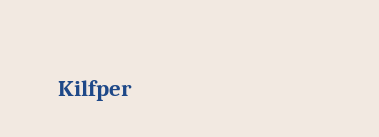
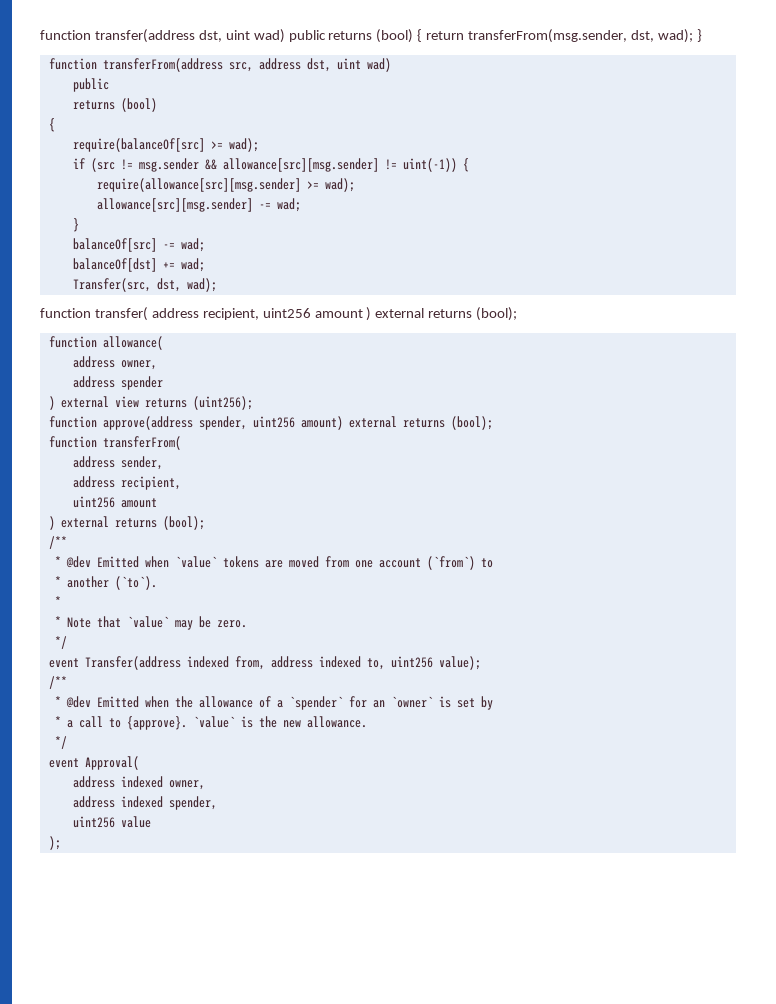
[58,80,132,101] Kilfper -> [40,29,702,43] [48,58,391,72] [72,78,109,92] [72,98,157,112] [48,118,55,132] [72,138,259,152] [72,158,469,172] [96,178,355,192] [96,198,301,212] [72,218,79,232] [72,238,205,252] [72,258,205,272] [72,278,217,292] [40,307,518,321] [48,336,163,350] [72,356,157,370] [72,376,163,390] [48,396,253,410] [48,416,493,430] [48,436,181,450] [72,456,163,470] [72,476,181,490] [72,496,157,508] [48,516,205,530] [48,536,67,549] [54,556,493,570] [54,576,157,590] [54,596,61,607] [54,616,247,630] [54,636,67,649] [48,656,481,670] [48,676,67,689] [54,696,493,710] [54,716,367,730] [54,736,67,749] [48,756,139,770] [72,776,205,790] [72,796,217,810] [72,816,151,828] [48,836,61,850] function transfer(address dst, uint wad) public returns (bool) { return transferFrom(msg.sender, dst, wad); } // function transferFrom(address src, address dst, uint wad) // public // returns (bool) // { // require(balanceOf[src] >= wad); // if (src != msg.sender && allowance[src][msg.sender] != uint(-1)) { // require(allowance[src][msg.sender] >= wad); // allowance[src][msg.sender] -= wad; // } // balanceOf[src] -= wad; // balanceOf[dst] += wad; // Transfer(src, dst, wad); // function transfer( address recipient, uint256 amount ) external returns (bool); // function allowance( // address owner, // address spender // ) external view returns (uint256); // function approve(address spender, uint256 amount) external returns (bool); // function transferFrom( // address sender, // address recipient, // uint256 amount // ) external returns (bool); // /** // * @dev Emitted when `value` tokens are moved from one account (`from`) to // * another (`to`). // * // * Note that `value` may be zero. // */ // event Transfer(address indexed from, address indexed to, uint256 value); // /** // * @dev Emitted when the allowance of a `spender` for an `owner` is set by // * a call to {approve}. `value` is the new allowance. // */ // event Approval( // address indexed owner, // address indexed spender, // uint256 value // );

